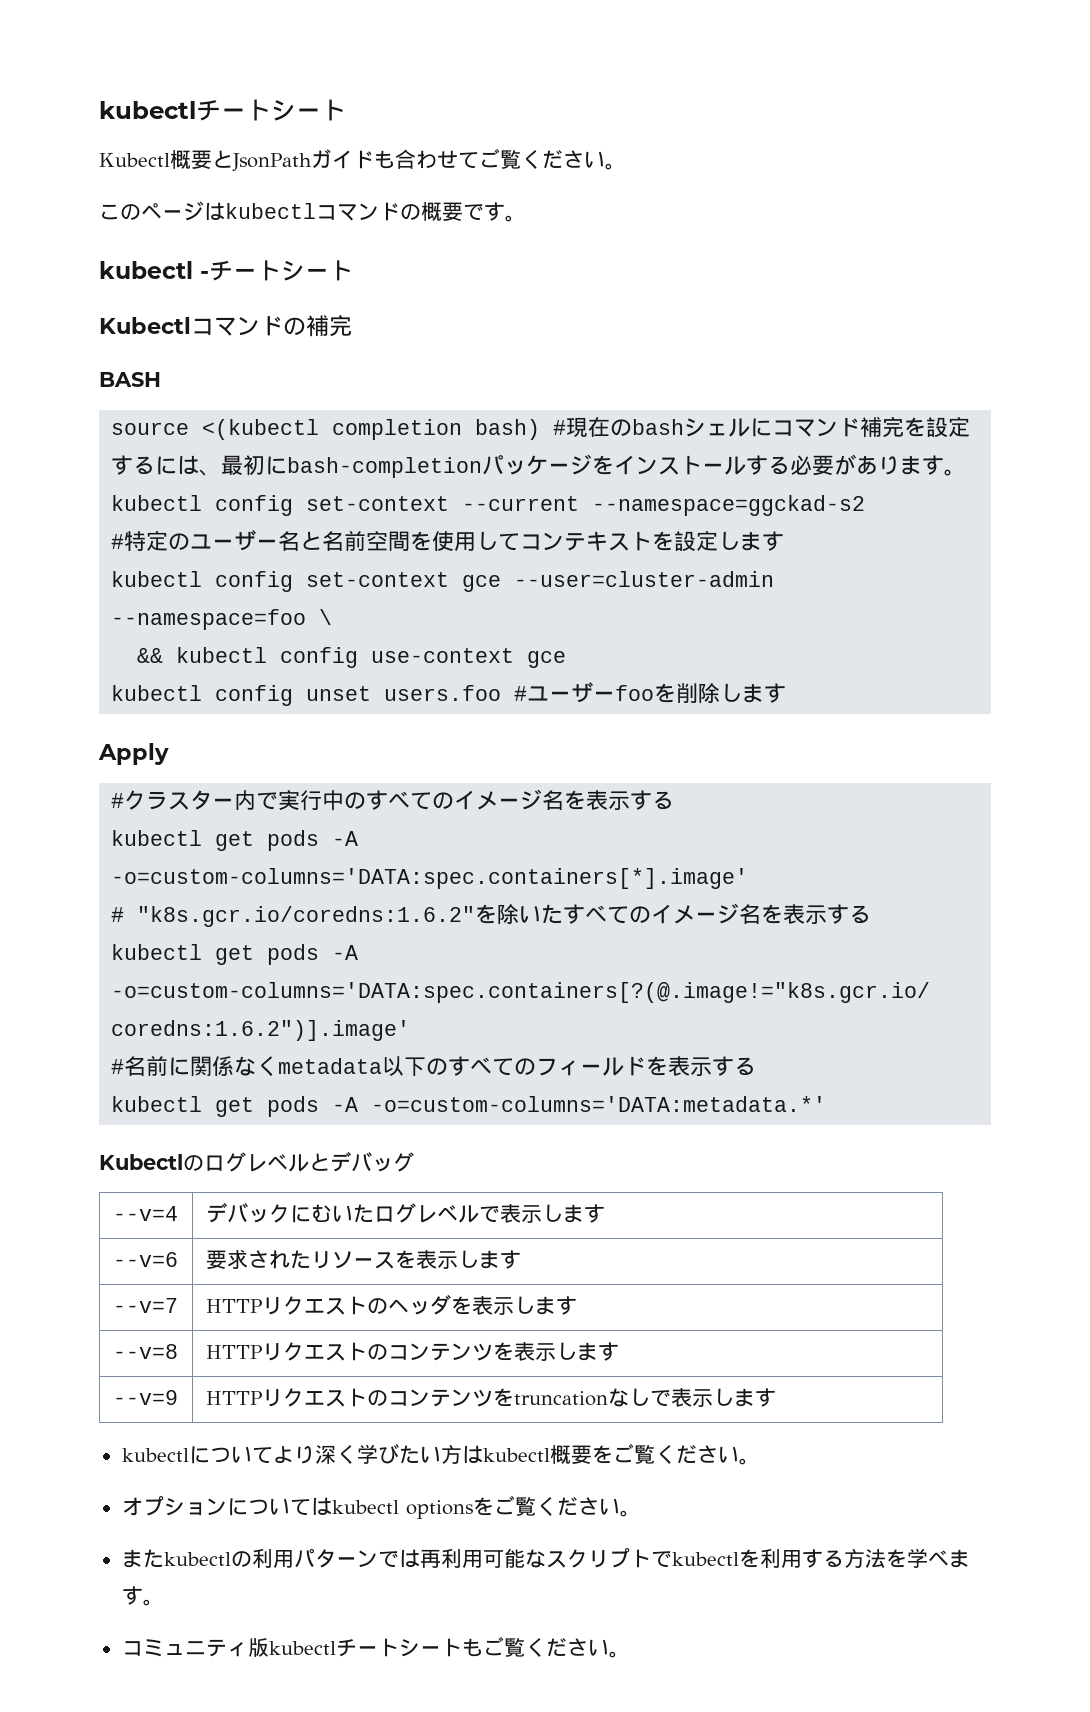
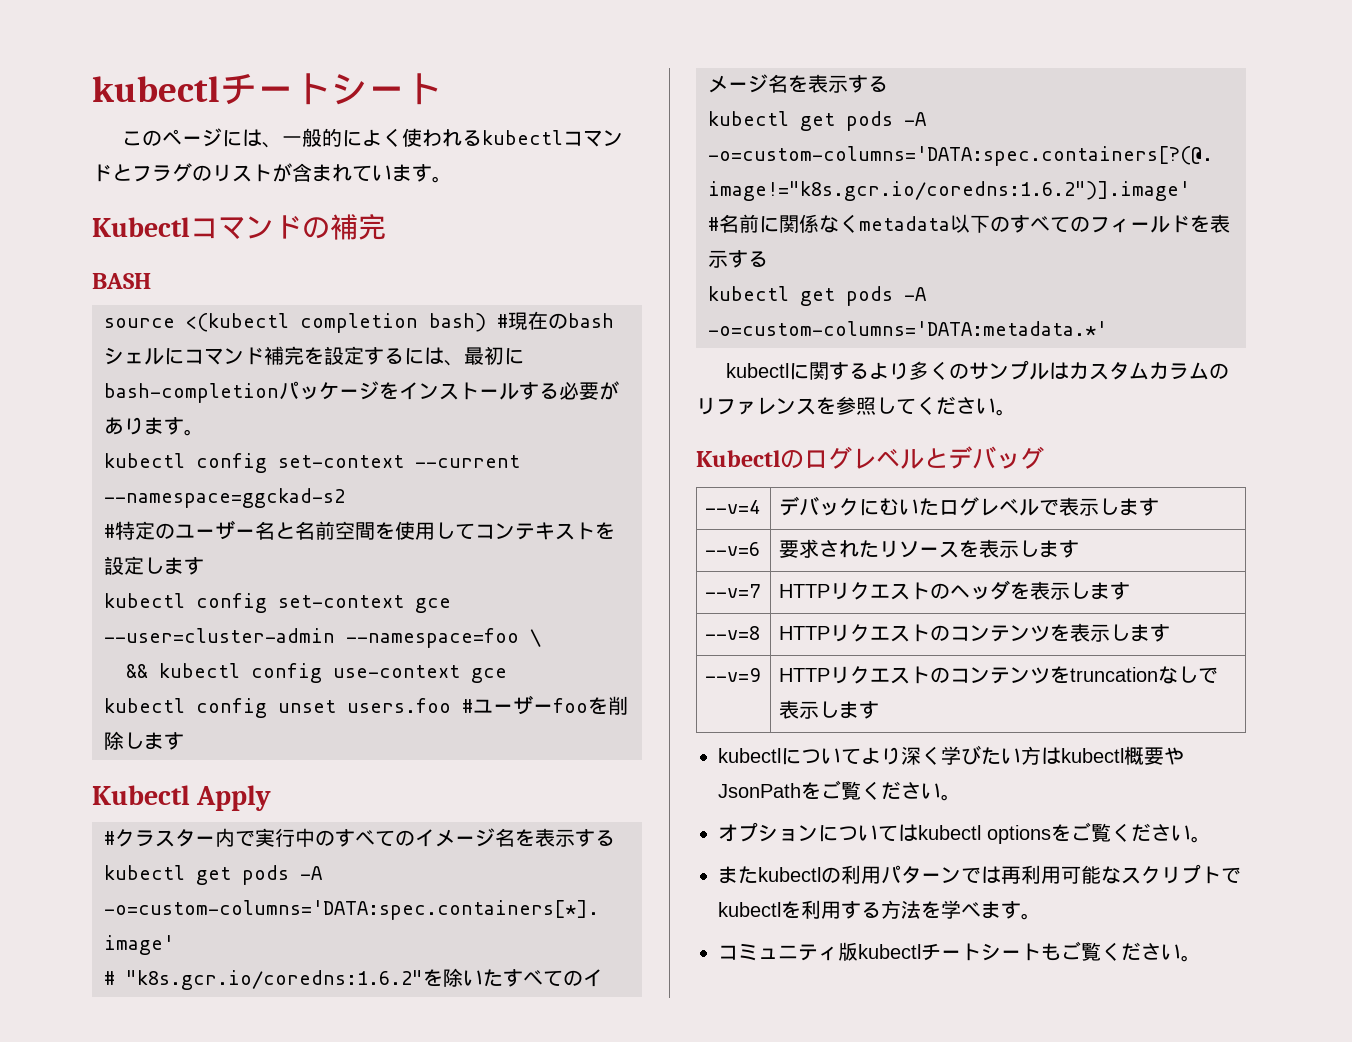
[99,148,626,172] [99,201,526,222] [99,260,353,281] Kubectl概要とJsonPathガイドも合わせてご覧ください。 // このページはkubectlコマンドの概要です。 // kubectl -チートシート -> [121,128,623,148] [92,163,452,183] このページには、一般的によく使われるkubectlコマンドとフラグのリストが含まれています。
(787, 693) none -> [92,785,190,805] Kubectl
(827, 1104) none -> [725,360,1229,380] [696,396,1016,416] // kubectlに関するより多くのサンプルはカスタムカラムのリファレンスを参照してください。
(592, 1454) none -> [1164,747,1184,765] [718,783,801,798] やJsonPath

